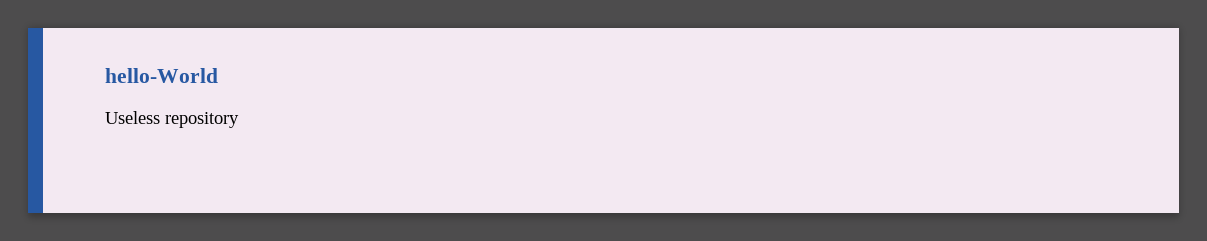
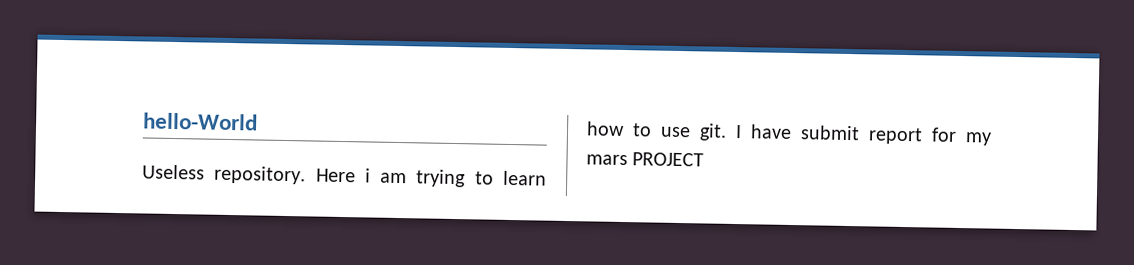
[165,112,239,128] repository -> [214,165,547,188] [586,121,992,146] [586,152,705,167] repository. Here i am trying to learn how to use git. I have submit report for my mars PROJECT

